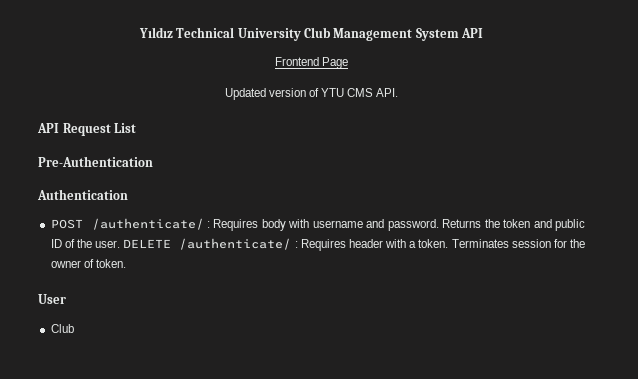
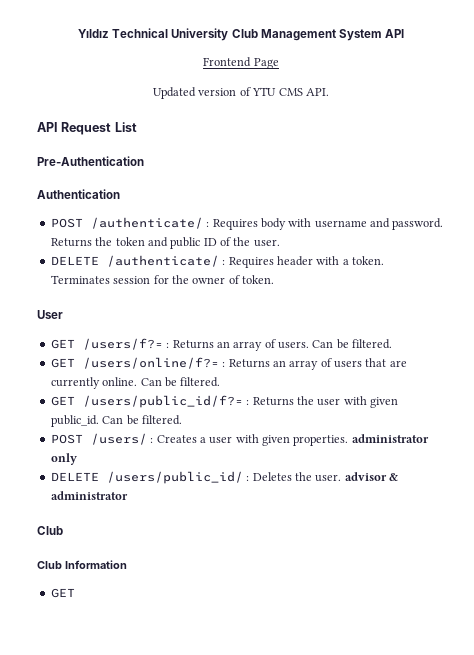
(121, 244) none -> (280, 243) //
[50,324,74,333] Club -> [50,338,393,351] [50,357,407,370] [50,377,221,389] [50,395,398,408] [50,415,182,427] [50,433,429,446] [50,453,77,465] [50,471,398,484] [50,491,128,500] [37,526,63,535] [37,560,127,569] [50,588,75,598] GET /users/f?= : Returns an array of users. Can be filtered. // GET /users/online/f?= : Returns an array of users that are currently online. Can be filtered. // GET /users/public_id/f?= : Returns the user with given public_id. Can be filtered. // POST /users/ : Creates a user with given properties. administrator only // DELETE /users/public_id/ : Deletes the user. advisor & administrator // Club // Club Information // GET

